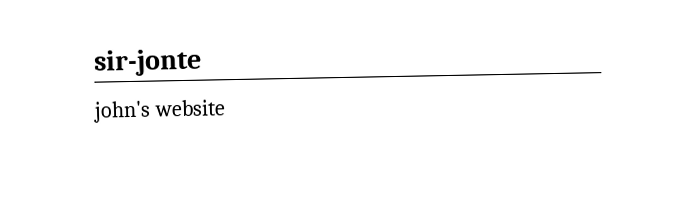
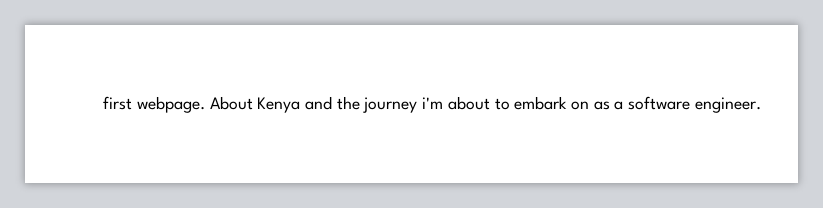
[93,48,202,77] [93,99,226,123] sir-jonte // john's website -> [103,96,761,113] first webpage. About Kenya and the journey i'm about to embark on as a software engineer.

